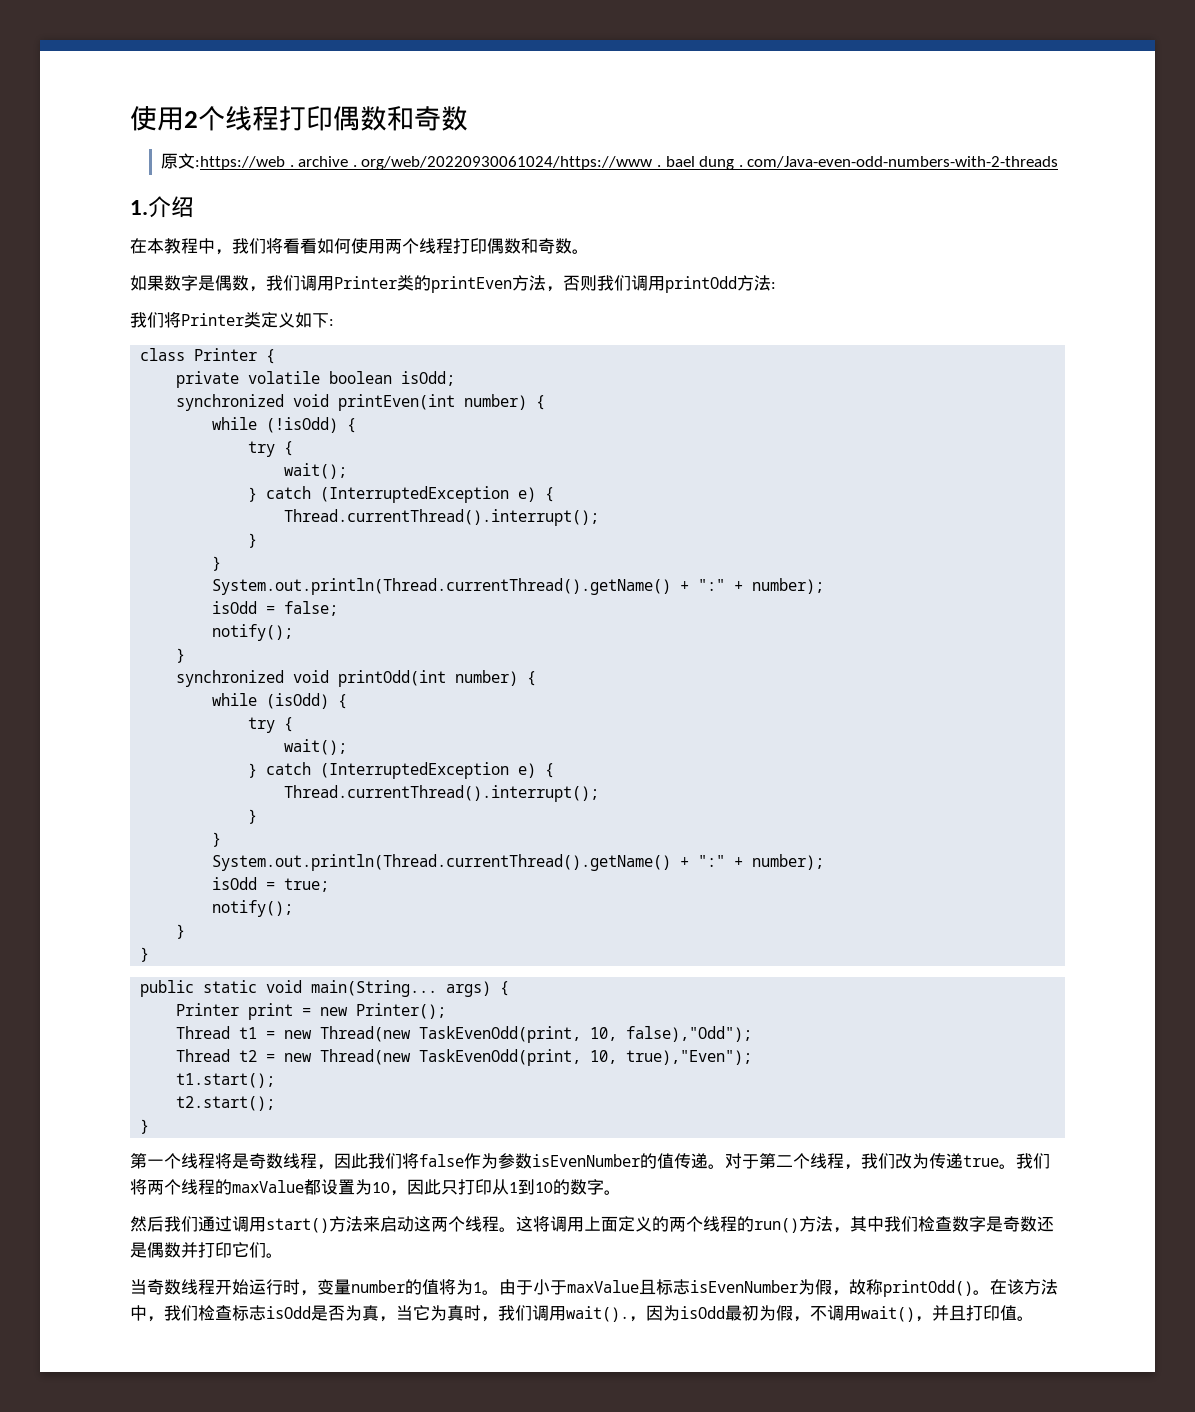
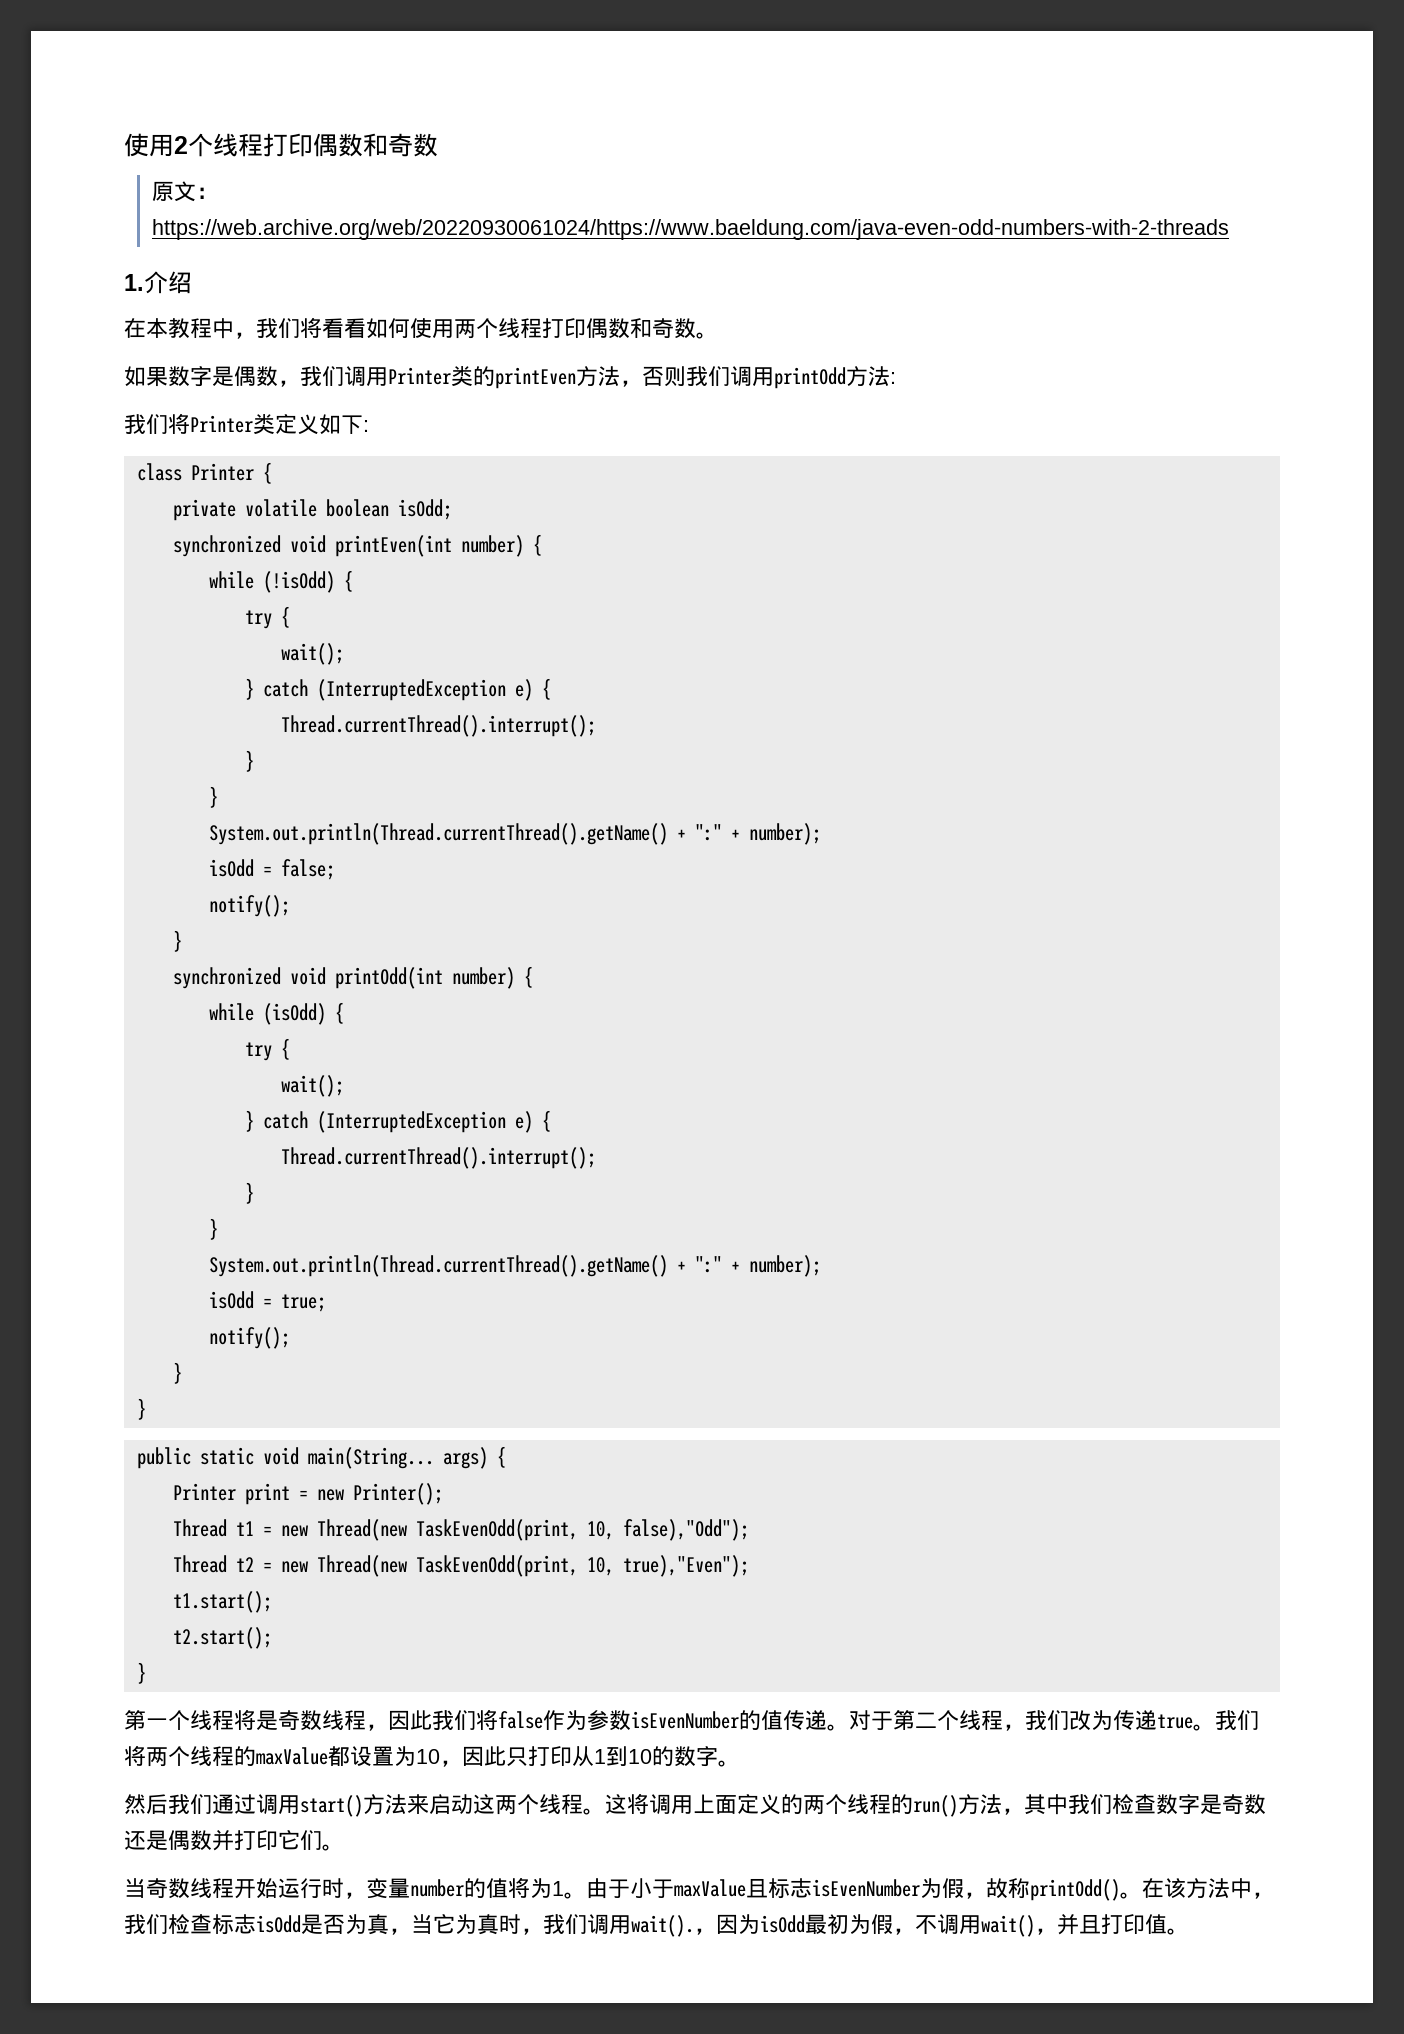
[194,156,1059,170] :https://web . archive . org/web/20220930061024/https://www . bael dung . com/Java-even-odd-numbers-with-2-threads -> [195,187,218,199] [151,219,1229,240] ：https://web.archive.org/web/20220930061024/https://www.baeldung.com/java-even-odd-numbers-with-2-threads

